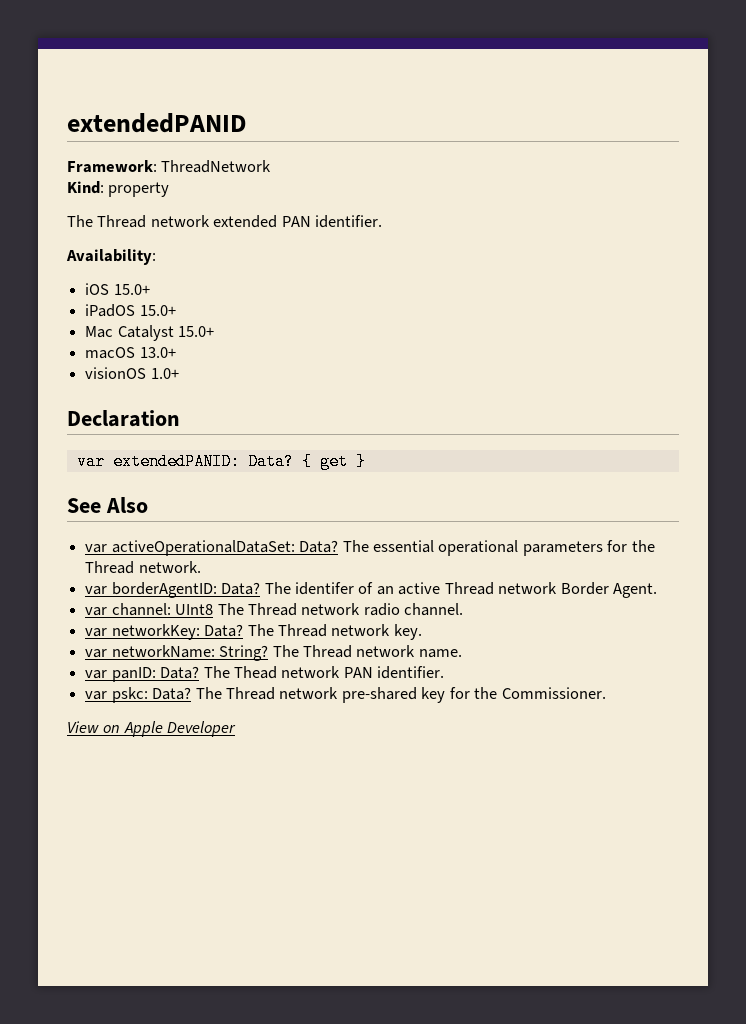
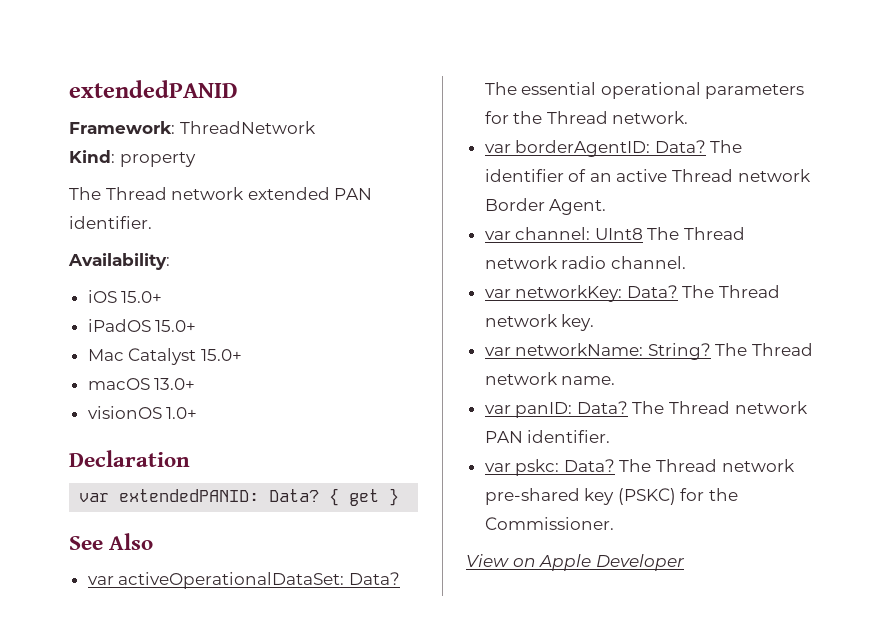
[294,582,354,595] identifer -> [484,169,564,182] identifier
[233,666,277,679] Thead -> [669,401,731,414] Thread
(446, 695) none -> [617,488,676,505] (PSKC)

